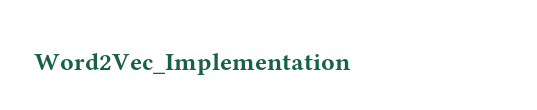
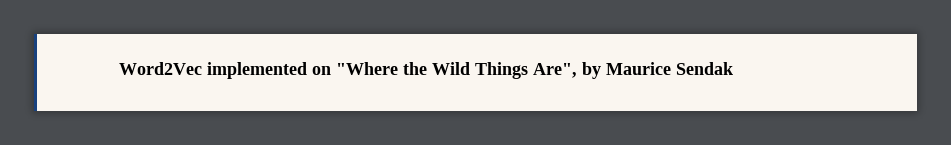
[34,53,351,75] Word2Vec_Implementation -> [119,62,733,79] Word2Vec implemented on "Where the Wild Things Are", by Maurice Sendak

